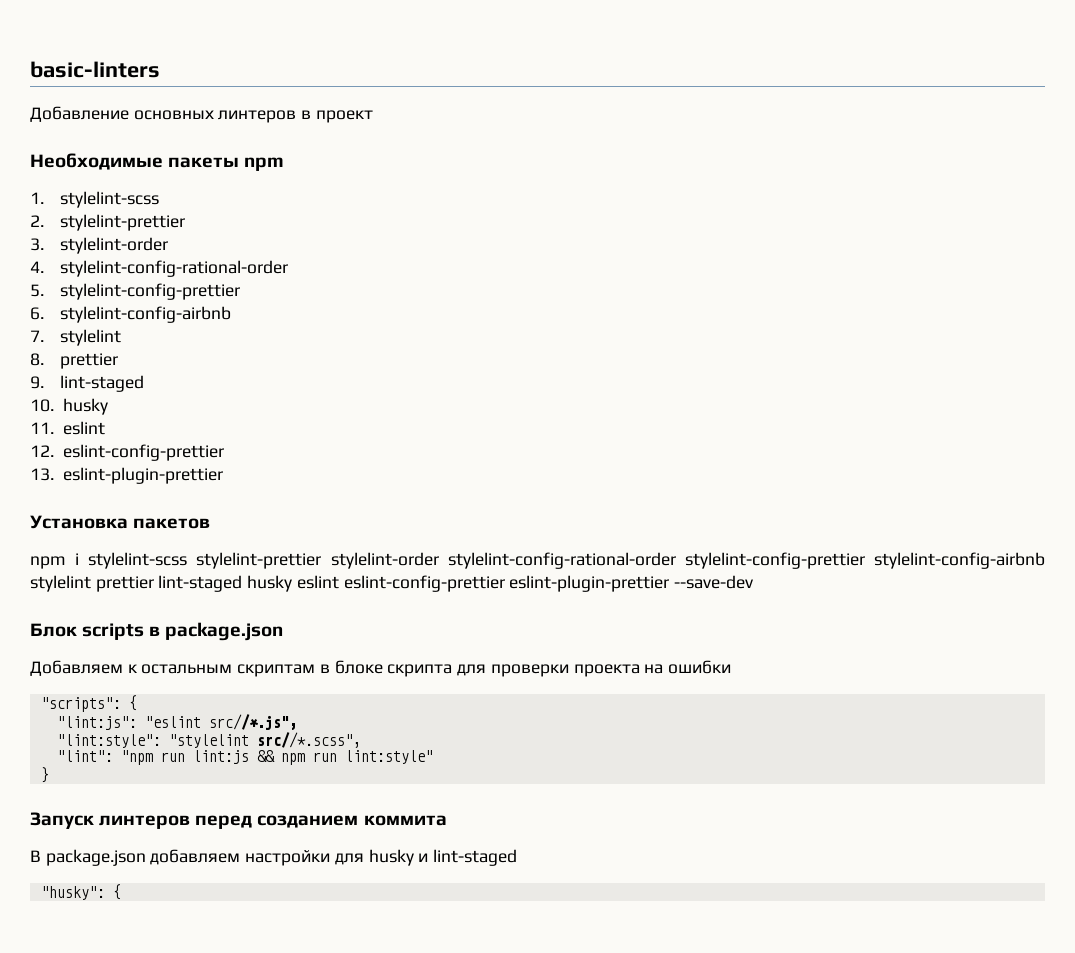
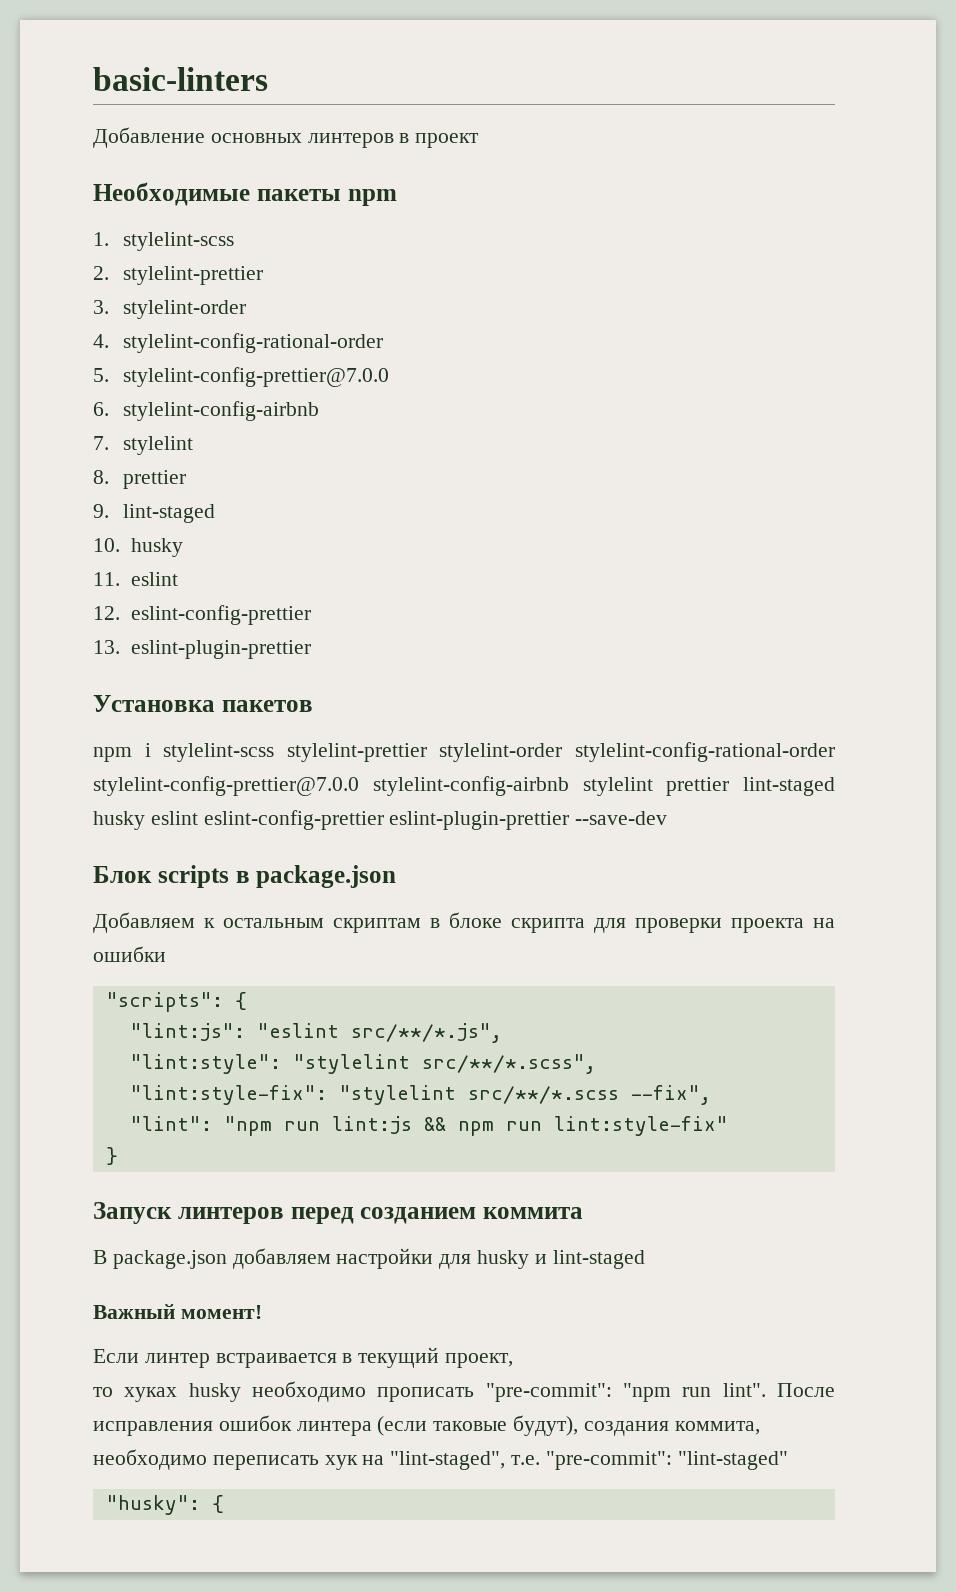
[60,283,241,300] stylelint-config-prettier -> [122,367,389,387] stylelint-config-prettier@7.0.0
[684,552,865,569] stylelint-config-prettier -> [93,776,359,796] stylelint-config-prettier@7.0.0
[208,714,297,730] src//*.js", -> [350,1023,502,1043] src/**/*.js",
[256,732,361,748] src//*.scss", -> [421,1054,596,1074] [129,1085,711,1105] src/**/*.scss", // "lint:style-fix": "stylelint src/**/*.scss --fix",
[344,750,433,764] lint:style" -> [553,1116,728,1136] lint:style-fix"
(518, 857) none -> [93,1304,262,1319] [93,1347,514,1368] [93,1381,836,1402] [93,1415,760,1436] [93,1449,788,1470] // Важный момент! // Если линтер встраивается в текущий проект, // то хуках husky необходимо прописать "pre-commit": "npm run lint". После исправления ошибок линтера (если таковые будут), создания коммита, необходимо переписать хук на "lint-staged", т.е. "pre-commit": "lint-staged"

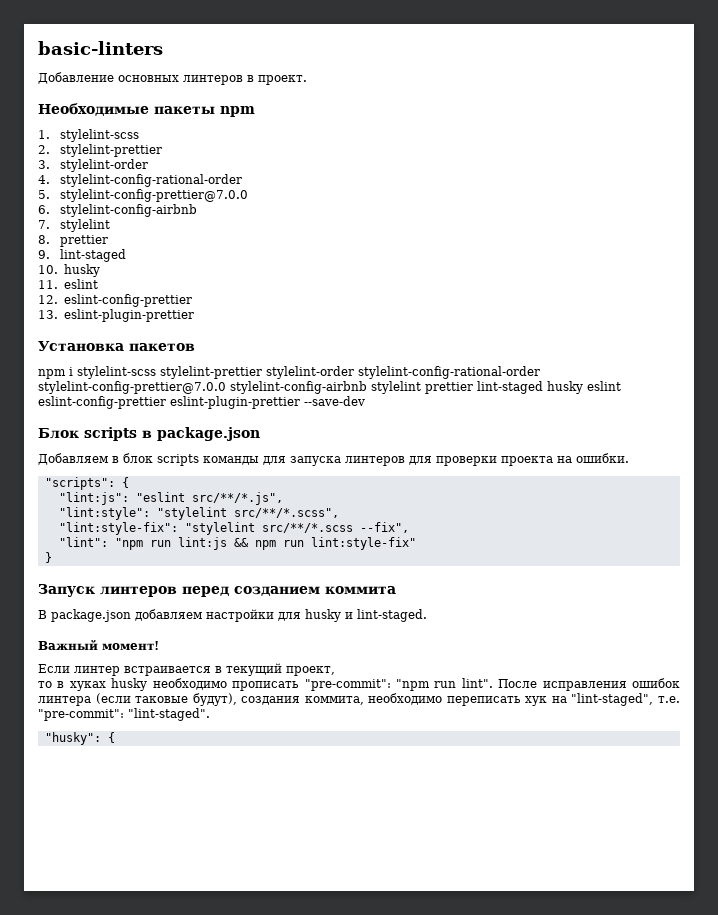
[415,133,480,148] проект -> [258,75,307,85] проект.
[204,912,585,933] к остальным скриптам в блоке скрипта -> [112,453,405,466] в блок scripts команды для запуска линтеров
[93,946,166,962] ошибки -> [576,453,629,463] ошибки.
[552,1250,645,1269] lint-staged -> [357,609,427,622] lint-staged.
(113, 1392) none -> [57,681,65,688] в
[677,1451,788,1470] "lint-staged" -> [128,708,210,721] "lint-staged".

